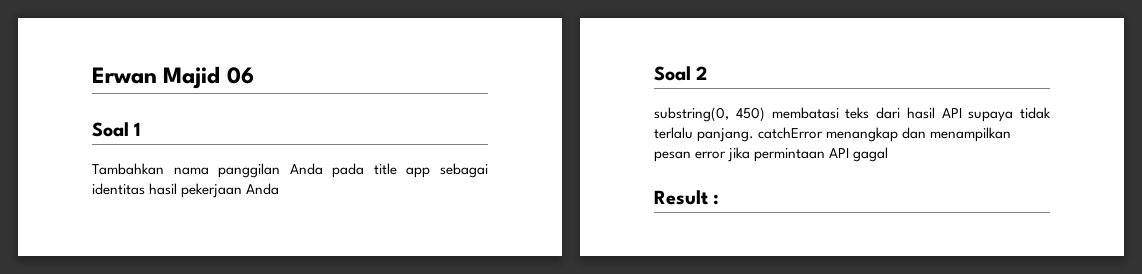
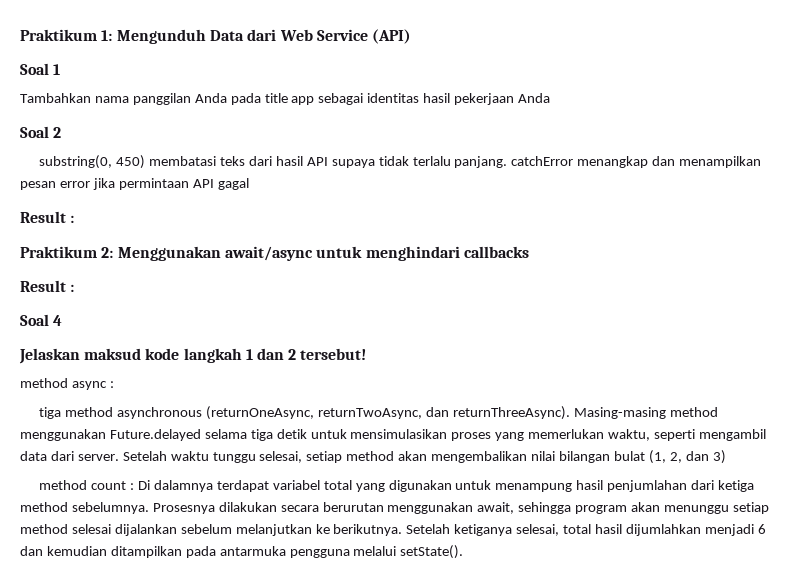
[92,66,254,89] Erwan Majid 06 -> [20,29,412,44] Praktikum 1: Mengunduh Data dari Web Service (API)
(720, 199) none -> [20,246,529,261] [20,280,75,292] [20,314,63,326] [19,348,367,364] [20,378,114,390] [39,406,718,420] [20,429,766,441] [20,450,726,464] [39,480,755,492] [20,502,769,514] [20,524,766,536] [20,545,464,559] // Praktikum 2: Menggunakan await/async untuk menghindari callbacks // Result : // Soal 4 // Jelaskan maksud kode langkah 1 dan 2 tersebut! // method async : // tiga method asynchronous (returnOneAsync, returnTwoAsync, dan returnThreeAsync). Masing-masing method menggunakan Future.delayed selama tiga detik untuk mensimulasikan proses yang memerlukan waktu, seperti mengambil data dari server. Setelah waktu tunggu selesai, setiap method akan mengembalikan nilai bilangan bulat (1, 2, dan 3) // method count : Di dalamnya terdapat variabel total yang digunakan untuk menampung hasil penjumlahan dari ketiga method sebelumnya. Prosesnya dilakukan secara berurutan menggunakan await, sehingga program akan menunggu setiap method selesai dijalankan sebelum melanjutkan ke berikutnya. Setelah ketiganya selesai, total hasil dijumlahkan menjadi 6 dan kemudian ditampilkan pada antarmuka pengguna melalui setState().

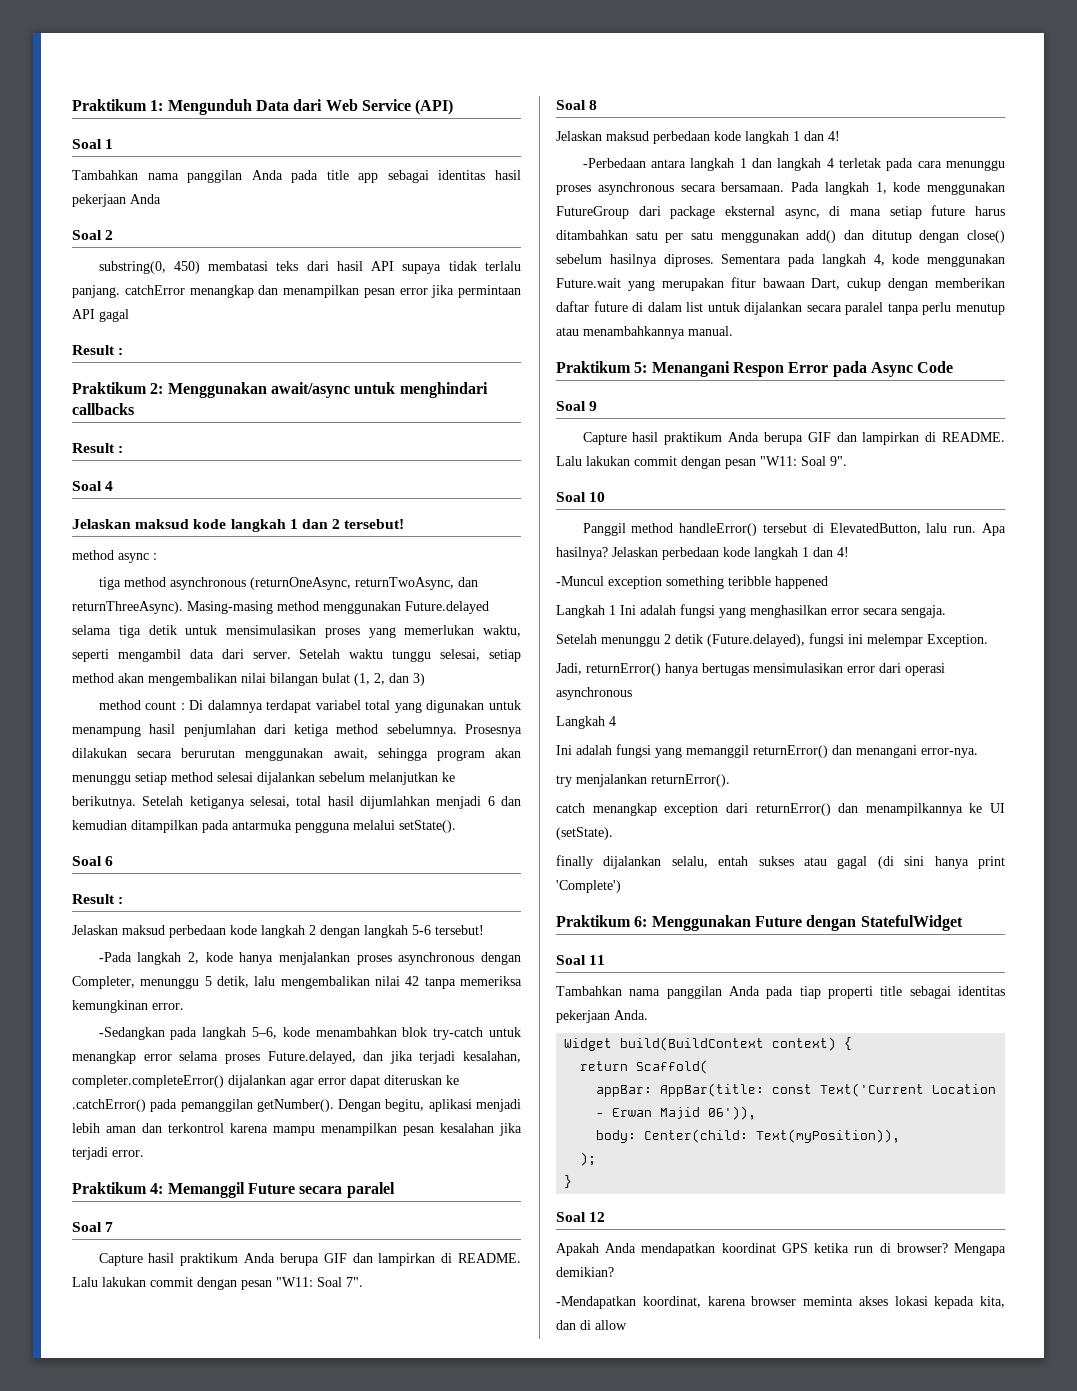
(464, 552) none -> [72,856,114,866] [72,894,124,904] [72,925,484,938] [98,952,521,965] [72,976,522,989] [72,1000,184,1013] [98,1027,521,1040] [72,1051,521,1064] [72,1075,459,1088] [72,1099,521,1112] [72,1123,522,1136] [72,1147,144,1160] [72,1182,395,1198] [72,1222,114,1232] [98,1253,521,1266] [72,1277,363,1290] [556,100,598,110] [556,131,840,144] [582,158,1006,171] [556,182,1005,195] [556,205,1005,219] [556,230,1005,243] [556,254,1005,267] [556,277,1005,291] [556,301,1005,315] [556,326,733,339] [556,361,954,377] [556,401,598,411] [582,432,1005,445] [556,456,847,469] [556,492,606,502] [582,523,1006,536] [556,547,849,560] [556,576,828,589] [556,604,946,618] [556,633,988,647] [556,663,945,676] [556,687,632,700] [556,716,616,729] [556,744,978,758] [556,774,730,787] [556,803,1005,816] [556,827,613,840] [556,855,1005,869] [556,880,621,893] [556,915,963,931] [556,955,606,965] [556,986,1005,999] [556,1010,648,1023] [564,1037,853,1051] [580,1060,709,1074] [596,1083,997,1097] [596,1106,757,1120] [596,1129,901,1143] [580,1152,597,1166] [564,1175,573,1188] [556,1212,606,1222] [556,1243,1006,1256] [556,1267,614,1277] [556,1296,1005,1309] [556,1320,627,1330] // Soal 6 // Result : // Jelaskan maksud perbedaan kode langkah 2 dengan langkah 5-6 tersebut! // -Pada langkah 2, kode hanya menjalankan proses asynchronous dengan Completer, menunggu 5 detik, lalu mengembalikan nilai 42 tanpa memeriksa kemungkinan error. // -Sedangkan pada langkah 5–6, kode menambahkan blok try-catch untuk menangkap error selama proses Future.delayed, dan jika terjadi kesalahan, completer.completeError() dijalankan agar error dapat diteruskan ke .catchError() pada pemanggilan getNumber(). Dengan begitu, aplikasi menjadi lebih aman dan terkontrol karena mampu menampilkan pesan kesalahan jika terjadi error. // Praktikum 4: Memanggil Future secara paralel // Soal 7 // Capture hasil praktikum Anda berupa GIF dan lampirkan di README. Lalu lakukan commit dengan pesan "W11: Soal 7". // Soal 8 // Jelaskan maksud perbedaan kode langkah 1 dan 4! // -Perbedaan antara langkah 1 dan langkah 4 terletak pada cara menunggu proses asynchronous secara bersamaan. Pada langkah 1, kode menggunakan FutureGroup dari package eksternal async, di mana setiap future harus ditambahkan satu per satu menggunakan add() dan ditutup dengan close() sebelum hasilnya diproses. Sementara pada langkah 4, kode menggunakan Future.wait yang merupakan fitur bawaan Dart, cukup dengan memberikan daftar future di dalam list untuk dijalankan secara paralel tanpa perlu menutup atau menambahkannya manual. // Praktikum 5: Menangani Respon Error pada Async Code // Soal 9 // Capture hasil praktikum Anda berupa GIF dan lampirkan di README. Lalu lakukan commit dengan pesan "W11: Soal 9". // Soal 10 // Panggil method handleError() tersebut di ElevatedButton, lalu run. Apa hasilnya? Jelaskan perbedaan kode langkah 1 dan 4! // -Muncul exception something teribble happened // Langkah 1 Ini adalah fungsi yang menghasilkan error secara sengaja. // Setelah menunggu 2 detik (Future.delayed), fungsi ini melempar Exception. // Jadi, returnError() hanya bertugas mensimulasikan error dari operasi asynchronous // Langkah 4 // Ini adalah fungsi yang memanggil returnError() dan menangani error-nya. // try menjalankan returnError(). // catch menangkap exception dari returnError() dan menampilkannya ke UI (setState). // finally dijalankan selalu, entah sukses atau gagal (di sini hanya print 'Complete') // Praktikum 6: Menggunakan Future dengan StatefulWidget // Soal 11 // Tambahkan nama panggilan Anda pada tiap properti title sebagai identitas pekerjaan Anda. // Widget build(BuildContext context) { // return Scaffold( // appBar: AppBar(title: const Text('Current Location - Erwan Majid 06')), // body: Center(child: Text(myPosition)), // ); // } // Soal 12 // Apakah Anda mendapatkan koordinat GPS ketika run di browser? Mengapa demikian? // -Mendapatkan koordinat, karena browser meminta akses lokasi kepada kita, dan di allow

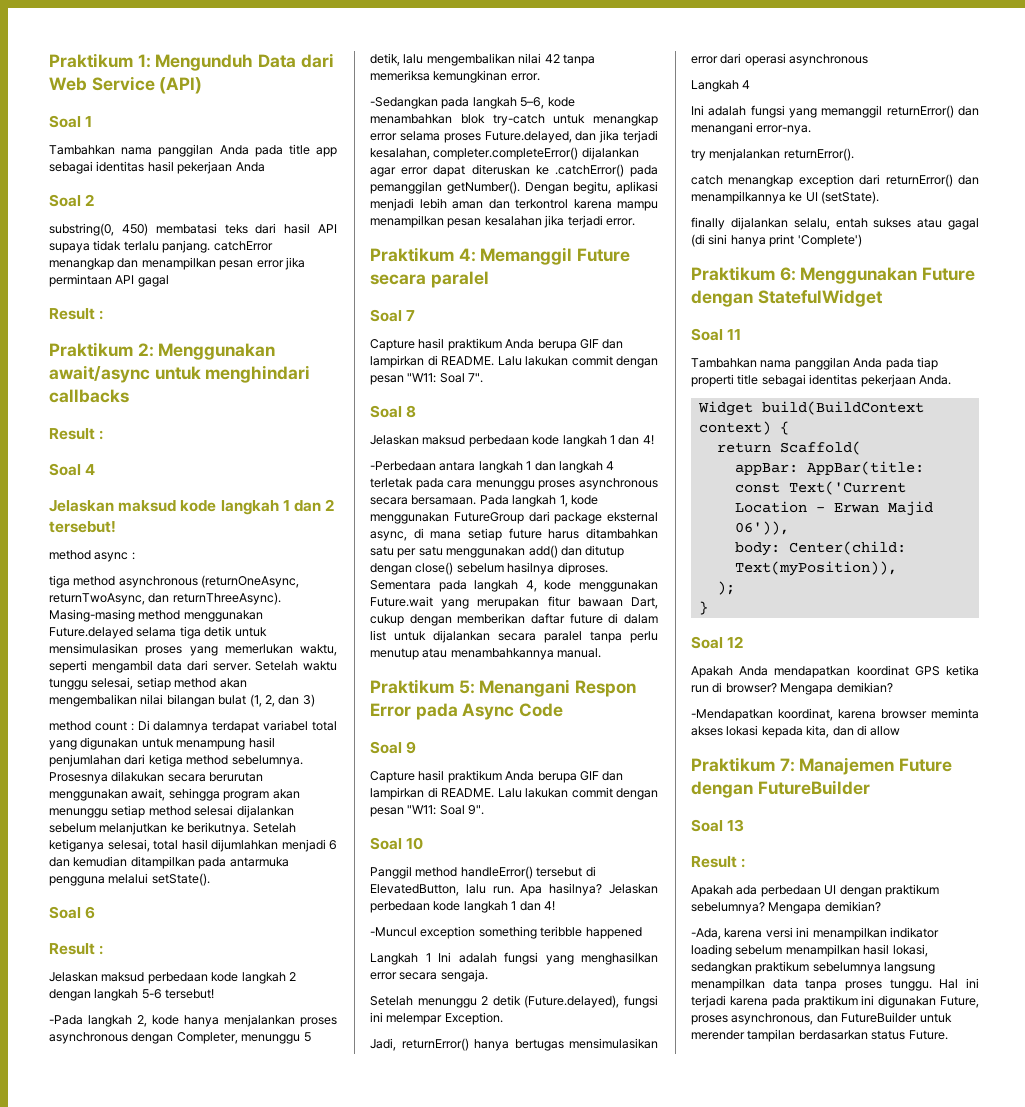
(627, 1325) none -> [691,757,953,775] [691,780,870,798] [691,819,745,832] [691,856,746,868] [691,884,939,897] [691,901,881,914] [691,927,939,940] [691,944,928,957] [691,961,936,974] [691,978,979,991] [691,995,979,1008] [691,1012,952,1025] [691,1029,948,1042] // Praktikum 7: Manajemen Future dengan FutureBuilder // Soal 13 // Result : // Apakah ada perbedaan UI dengan praktikum sebelumnya? Mengapa demikian? // -Ada, karena versi ini menampilkan indikator loading sebelum menampilkan hasil lokasi, sedangkan praktikum sebelumnya langsung menampilkan data tanpa proses tunggu. Hal ini terjadi karena pada praktikum ini digunakan Future, proses asynchronous, dan FutureBuilder untuk merender tampilan berdasarkan status Future.

